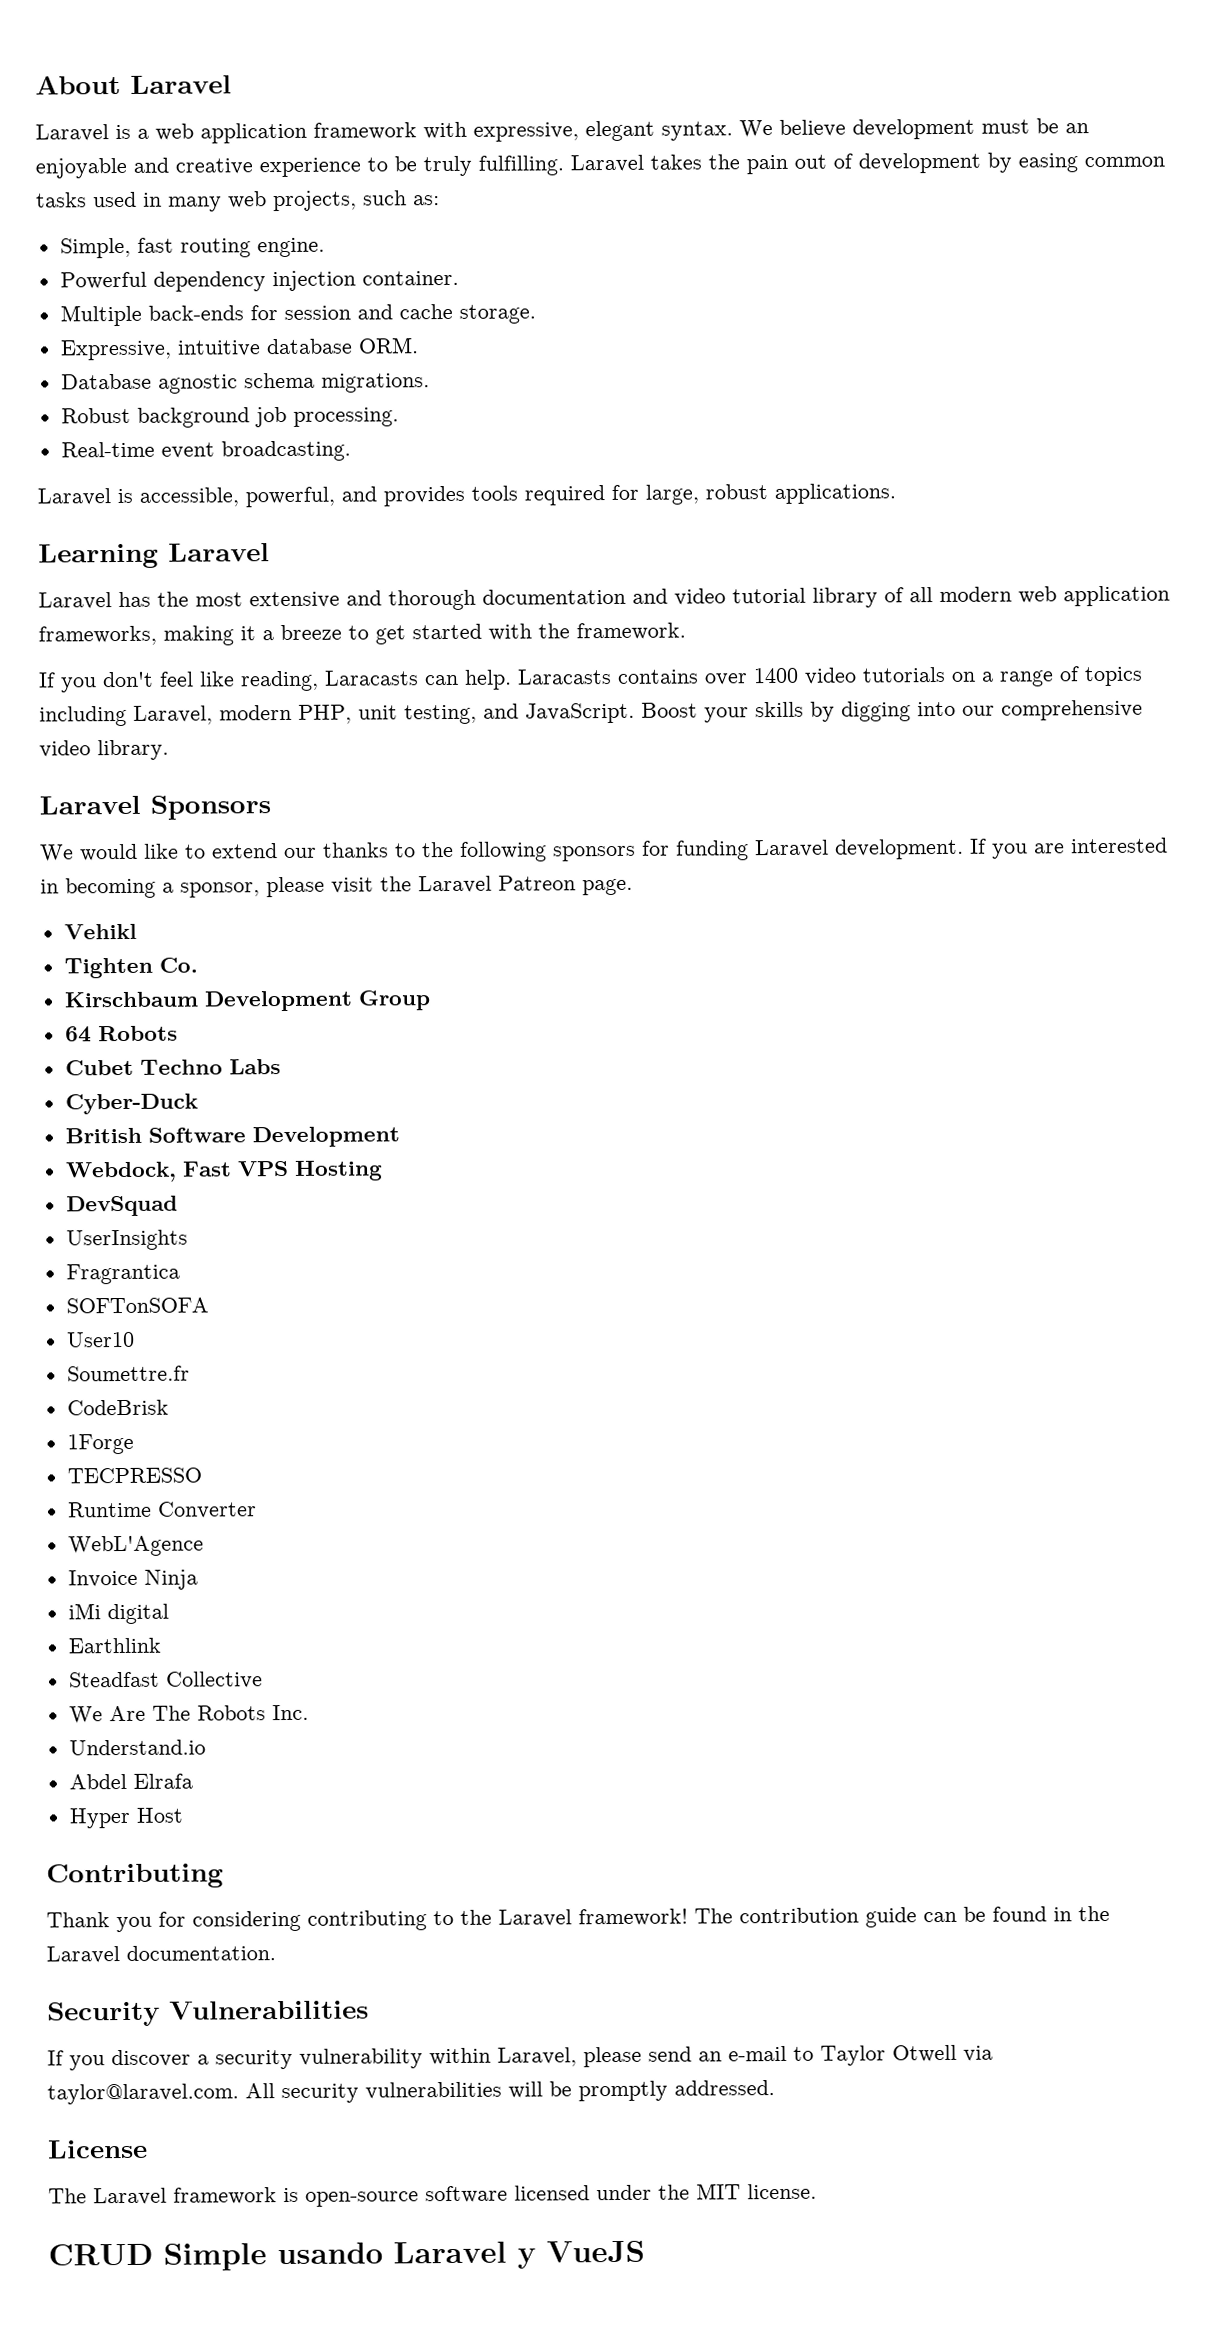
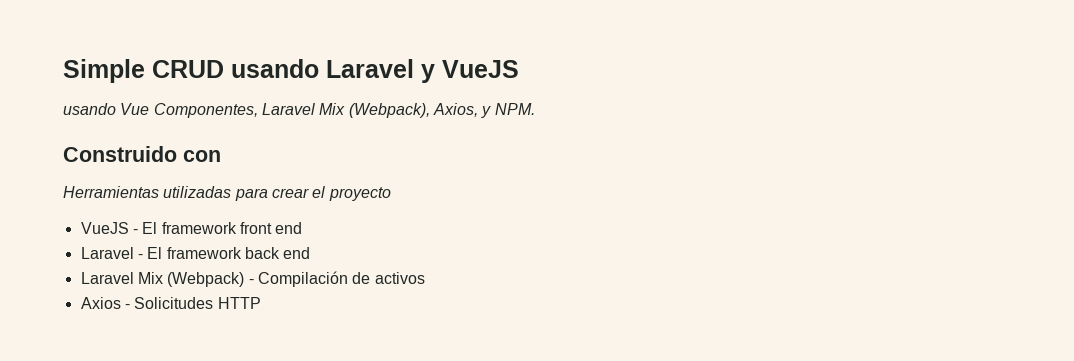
[35,74,232,95] [35,118,1089,144] [35,152,1165,179] [36,190,440,212] [59,237,325,259] [59,270,459,292] [59,303,536,327] [59,337,419,361] [60,372,430,394] [60,406,399,428] [60,440,351,462] [37,483,896,508] [38,543,270,569] [38,585,1170,611] [38,622,686,646] [38,666,1143,693] [39,699,1143,727] [39,739,169,761] [39,795,271,820] [40,837,1168,862] [40,875,633,899] [63,923,137,940] [63,957,198,979] [63,990,431,1012] [64,1025,178,1043] [64,1059,281,1076] [64,1093,198,1115] [64,1126,400,1148] [64,1160,383,1183] [65,1195,178,1217] [65,1229,188,1251] [65,1263,180,1285] [65,1297,209,1314] [65,1331,135,1348] [66,1365,190,1382] [66,1399,169,1416] [66,1433,134,1455] [66,1467,202,1484] [67,1501,257,1519] [67,1535,204,1557] [67,1569,198,1590] [67,1603,169,1625] [67,1637,161,1654] [68,1671,263,1689] [68,1704,309,1724] [68,1739,206,1756] [68,1773,193,1790] [68,1807,183,1829] [46,1863,224,1889] [46,1905,1110,1933] [46,1945,276,1964] [47,2000,369,2027] [47,2044,993,2071] [47,2080,775,2105] [47,2139,148,2159] [48,2183,817,2207] [48,2240,645,2271] About Laravel // Laravel is a web application framework with expressive, elegant syntax. We believe development must be an enjoyable and creative experience to be truly fulfilling. Laravel takes the pain out of development by easing common tasks used in many web projects, such as: // Simple, fast routing engine. // Powerful dependency injection container. // Multiple back-ends for session and cache storage. // Expressive, intuitive database ORM. // Database agnostic schema migrations. // Robust background job processing. // Real-time event broadcasting. // Laravel is accessible, powerful, and provides tools required for large, robust applications. // Learning Laravel // Laravel has the most extensive and thorough documentation and video tutorial library of all modern web application frameworks, making it a breeze to get started with the framework. // If you don't feel like reading, Laracasts can help. Laracasts contains over 1400 video tutorials on a range of topics including Laravel, modern PHP, unit testing, and JavaScript. Boost your skills by digging into our comprehensive video library. // Laravel Sponsors // We would like to extend our thanks to the following sponsors for funding Laravel development. If you are interested in becoming a sponsor, please visit the Laravel Patreon page. // Vehikl // Tighten Co. // Kirschbaum Development Group // 64 Robots // Cubet Techno Labs // Cyber-Duck // British Software Development // Webdock, Fast VPS Hosting // DevSquad // UserInsights // Fragrantica // SOFTonSOFA // User10 // Soumettre.fr // CodeBrisk // 1Forge // TECPRESSO // Runtime Converter // WebL'Agence // Invoice Ninja // iMi digital // Earthlink // Steadfast Collective // We Are The Robots Inc. // Understand.io // Abdel Elrafa // Hyper Host // Contributing // Thank you for considering contributing to the Laravel framework! The contribution guide can be found in the Laravel documentation. // Security Vulnerabilities // If you discover a security vulnerability within Laravel, please send an e-mail to Taylor Otwell via taylor@laravel.com. All security vulnerabilities will be promptly addressed. // License // The Laravel framework is open-source software licensed under the MIT license. // CRUD Simple usando Laravel y VueJS -> [63,59,519,83] [63,103,535,118] [63,146,221,162] [63,186,391,201] [80,222,303,234] [80,247,311,259] [80,271,425,287] [80,297,261,309] Simple CRUD usando Laravel y VueJS // usando Vue Componentes, Laravel Mix (Webpack), Axios, y NPM. // Construido con // Herramientas utilizadas para crear el proyecto // VueJS - El framework front end // Laravel - El framework back end // Laravel Mix (Webpack) - Compilación de activos // Axios - Solicitudes HTTP

